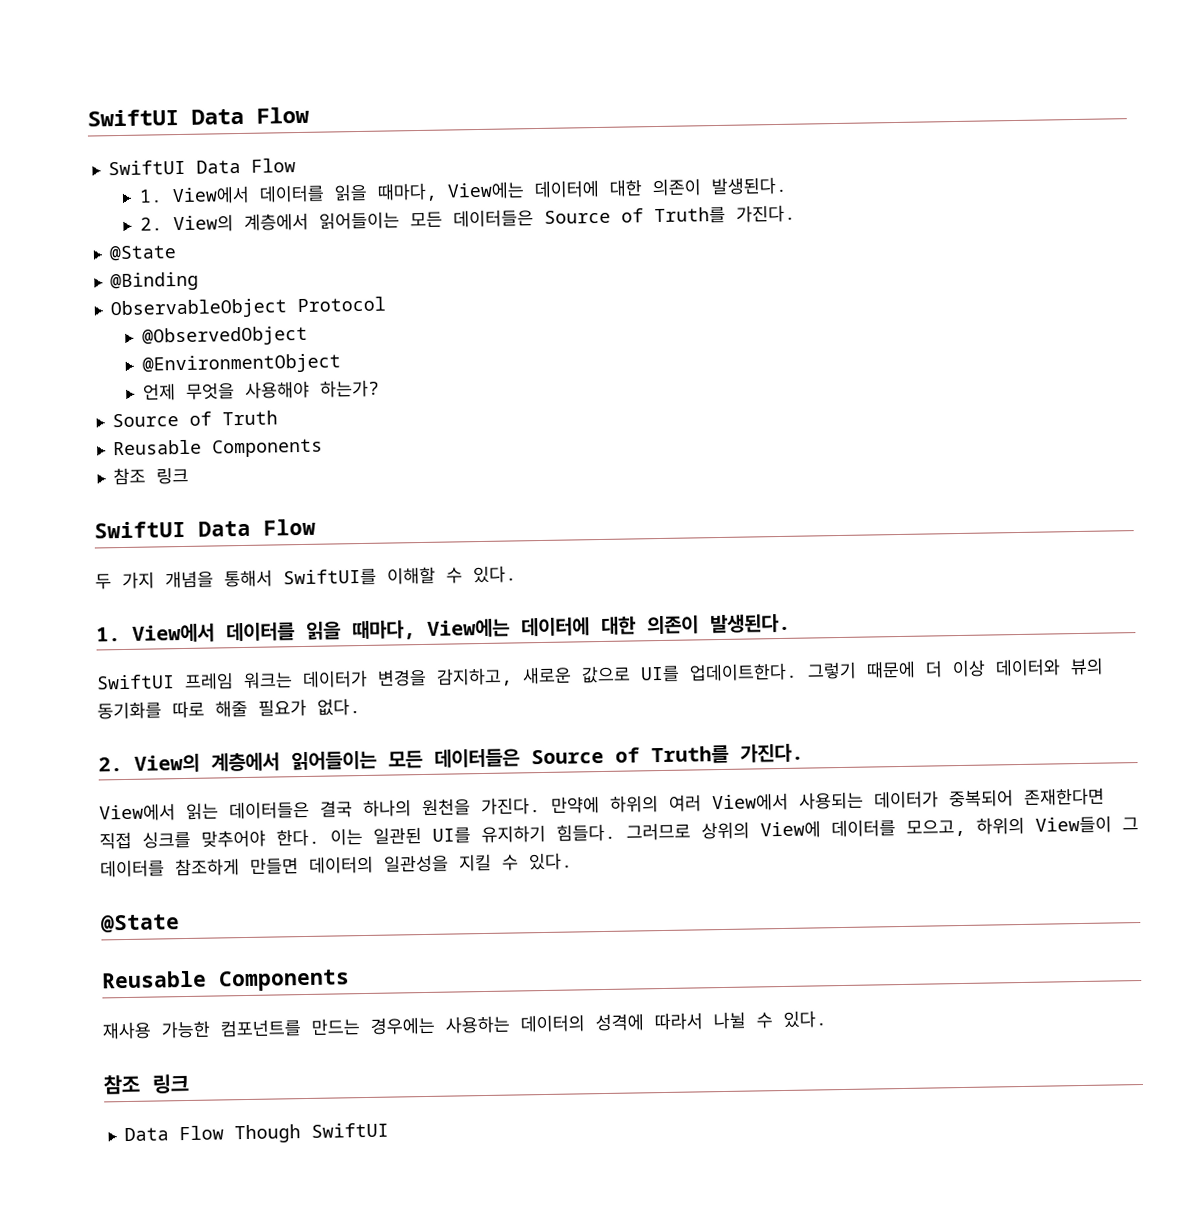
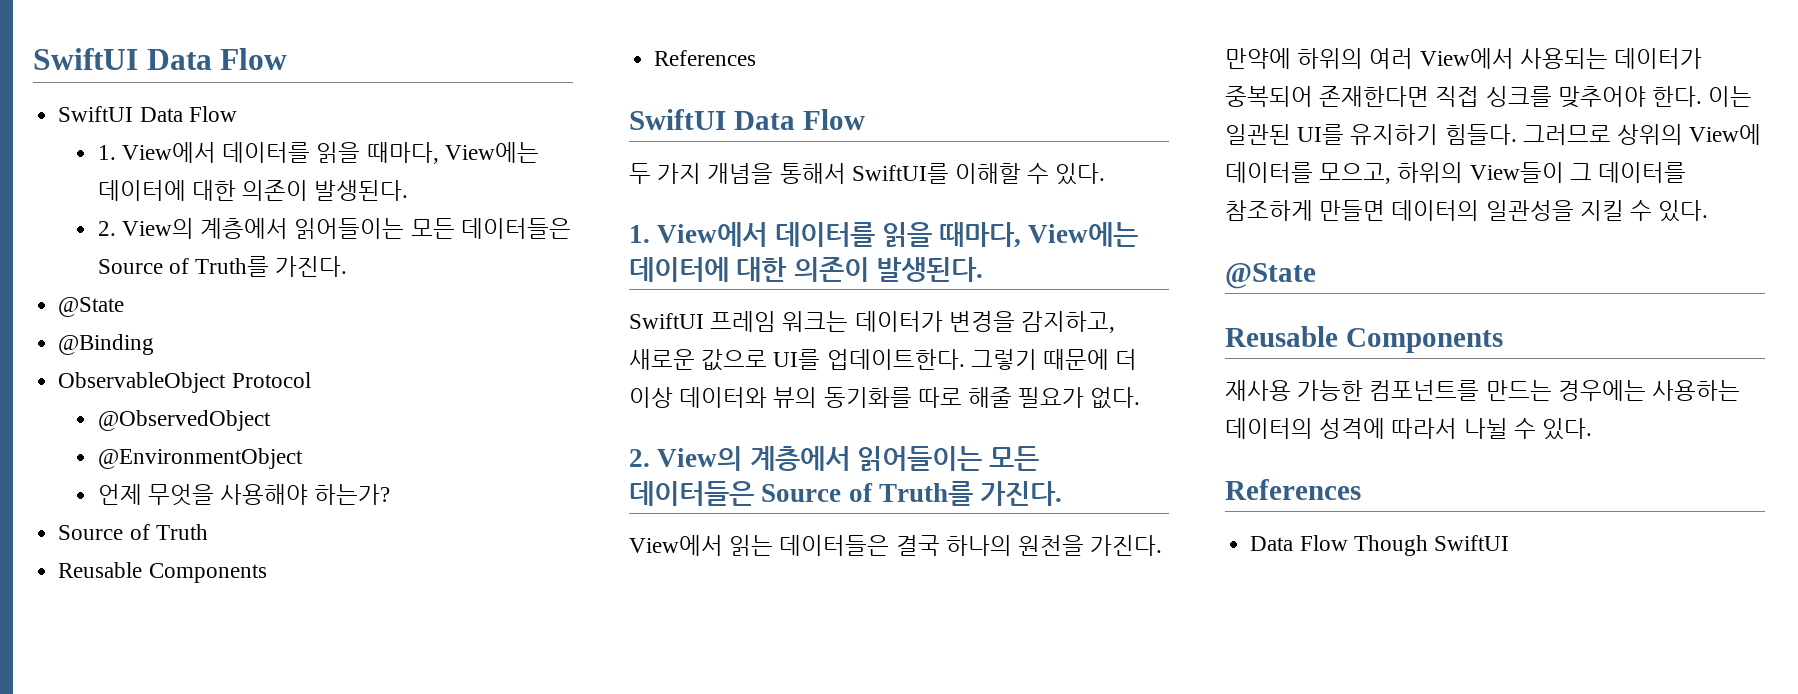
[112,466,189,486] 참조 링크 -> [654,50,757,66] References
[103,1073,190,1095] 참조 링크 -> [1225,479,1361,500] References

